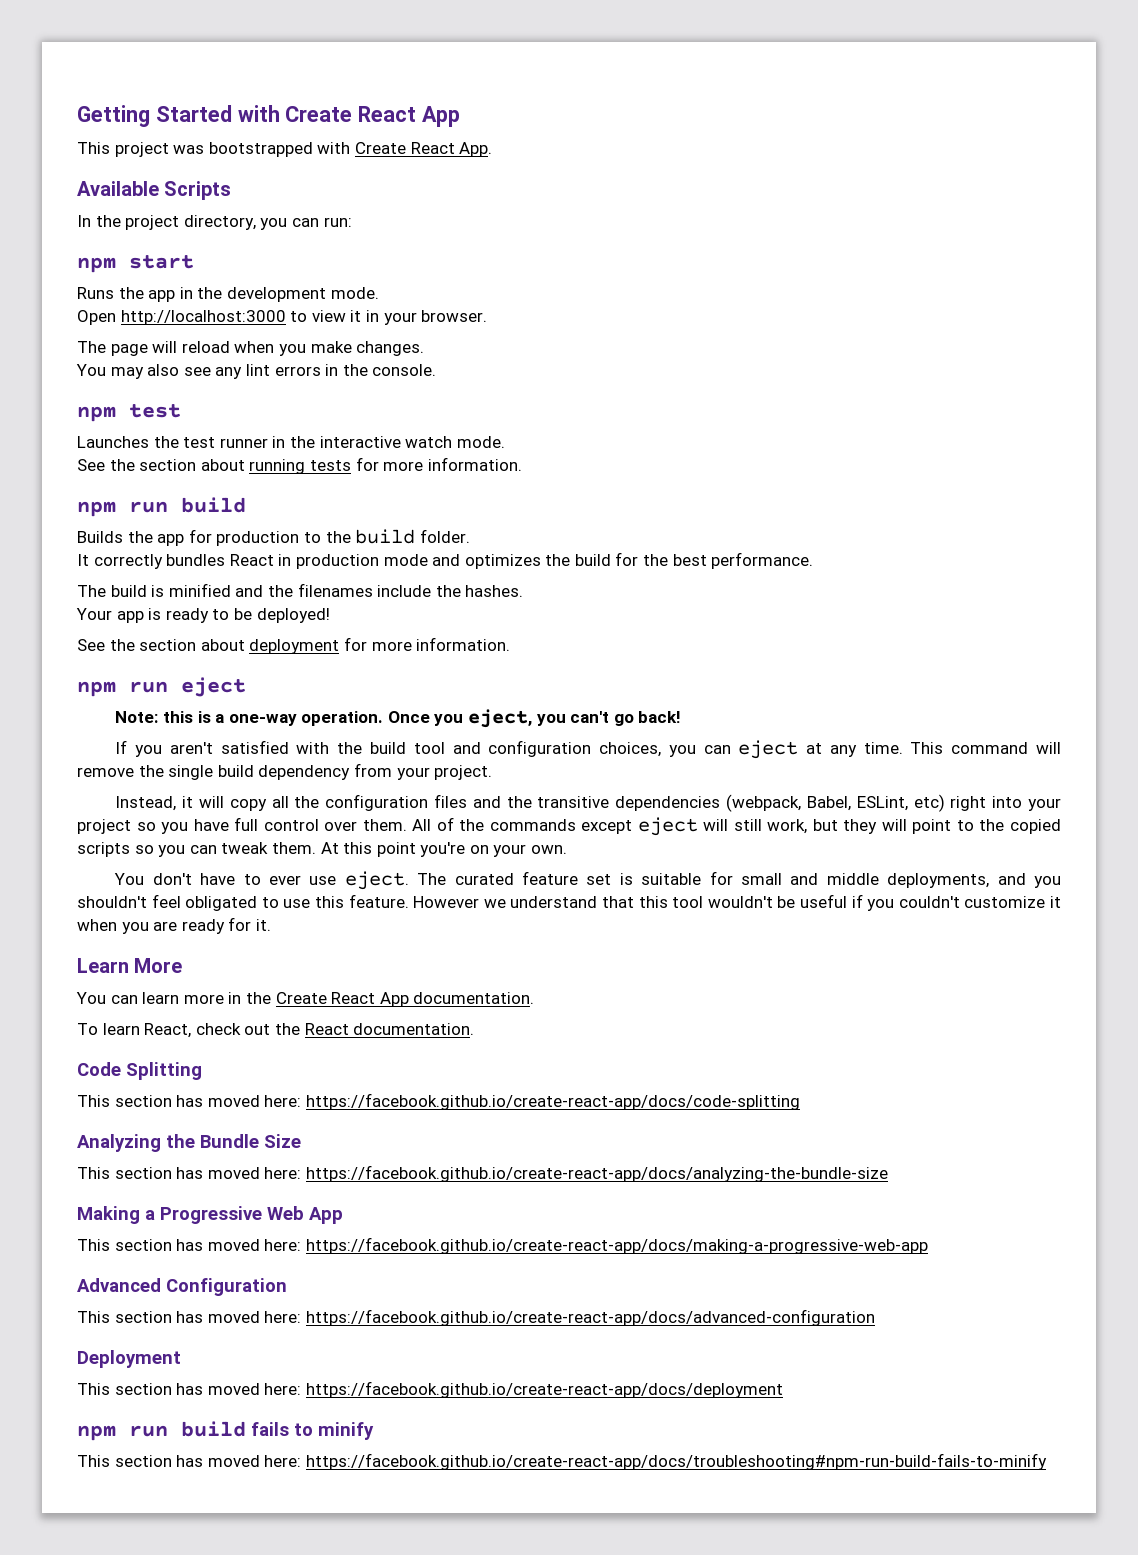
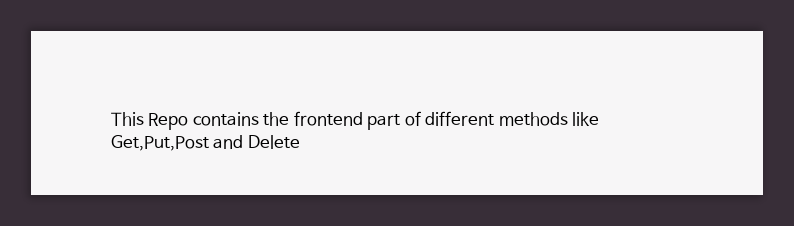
[77,105,461,127] [77,142,493,157] [77,181,232,200] [77,215,352,230] [77,255,194,273] [77,287,379,302] [77,310,488,325] [77,341,425,356] [76,364,437,379] [77,404,181,422] [77,436,505,448] [77,457,522,474] [77,497,246,517] [77,529,470,546] [77,552,814,569] [77,583,524,597] [76,608,330,623] [77,637,511,654] [77,677,246,697] [115,709,682,728] [115,740,1062,759] [77,763,493,780] [115,794,1061,812] [77,817,1061,836] [77,842,568,857] [114,871,1061,890] [77,894,1062,911] [77,917,271,934] [77,958,183,973] [76,992,535,1007] [77,1023,475,1038] [77,1062,202,1080] [77,1093,800,1110] [77,1134,301,1152] [77,1165,888,1182] [77,1206,343,1224] [77,1237,928,1254] [77,1278,287,1296] [77,1309,875,1326] [77,1350,181,1368] [77,1381,783,1398] [77,1421,374,1441] [77,1453,1047,1470] Getting Started with Create React App // This project was bootstrapped with Create React App. // Available Scripts // In the project directory, you can run: // npm start // Runs the app in the development mode. // Open http://localhost:3000 to view it in your browser. // The page will reload when you make changes. // You may also see any lint errors in the console. // npm test // Launches the test runner in the interactive watch mode. // See the section about running tests for more information. // npm run build // Builds the app for production to the build folder. // It correctly bundles React in production mode and optimizes the build for the best performance. // The build is minified and the filenames include the hashes. // Your app is ready to be deployed! // See the section about deployment for more information. // npm run eject // Note: this is a one-way operation. Once you eject, you can't go back! // If you aren't satisfied with the build tool and configuration choices, you can eject at any time. This command will remove the single build dependency from your project. // Instead, it will copy all the configuration files and the transitive dependencies (webpack, Babel, ESLint, etc) right into your project so you have full control over them. All of the commands except eject will still work, but they will point to the copied scripts so you can tweak them. At this point you're on your own. // You don't have to ever use eject. The curated feature set is suitable for small and middle deployments, and you shouldn't feel obligated to use this feature. However we understand that this tool wouldn't be useful if you couldn't customize it when you are ready for it. // Learn More // You can learn more in the Create React App documentation. // To learn React, check out the React documentation. // Code Splitting // This section has moved here: https://facebook.github.io/create-react-app/docs/code-splitting // Analyzing the Bundle Size // This section has moved here: https://facebook.github.io/create-react-app/docs/analyzing-the-bundle-size // Making a Progressive Web App // This section has moved here: https://facebook.github.io/create-react-app/docs/making-a-progressive-web-app // Advanced Configuration // This section has moved here: https://facebook.github.io/create-react-app/docs/advanced-configuration // Deployment // This section has moved here: https://facebook.github.io/create-react-app/docs/deployment // npm run build fails to minify // This section has moved here: https://facebook.github.io/create-react-app/docs/troubleshooting#npm-run-build-fails-to-minify -> [111,111,600,130] [111,135,300,151] This Repo contains the frontend part of different methods like Get,Put,Post and Delete

